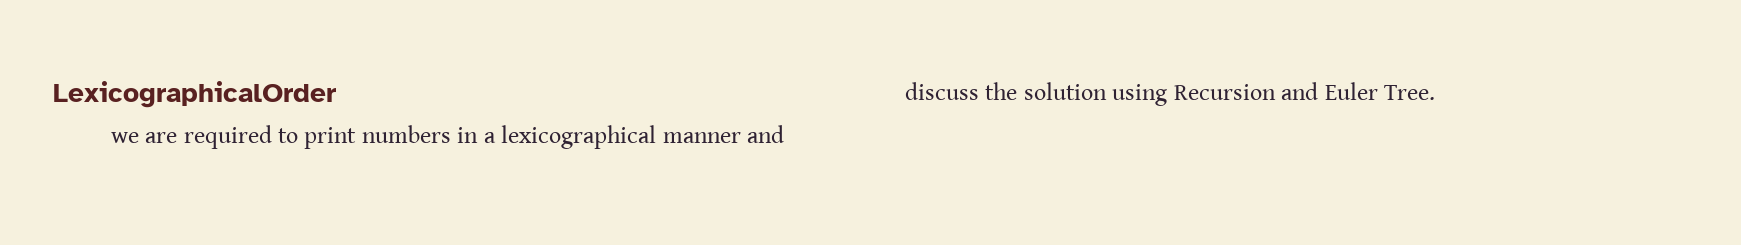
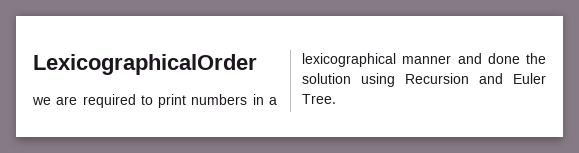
[905,82,979,100] discuss -> [487,53,520,64] done

